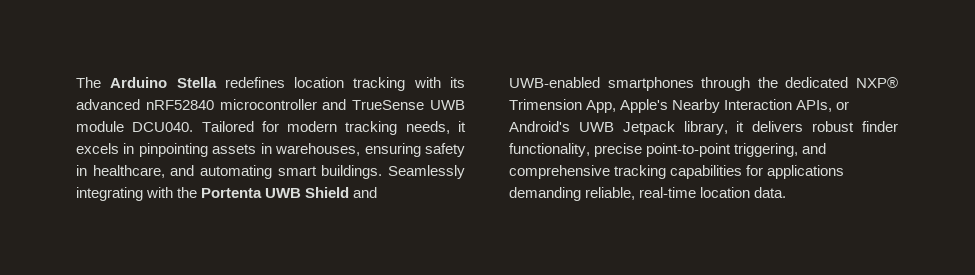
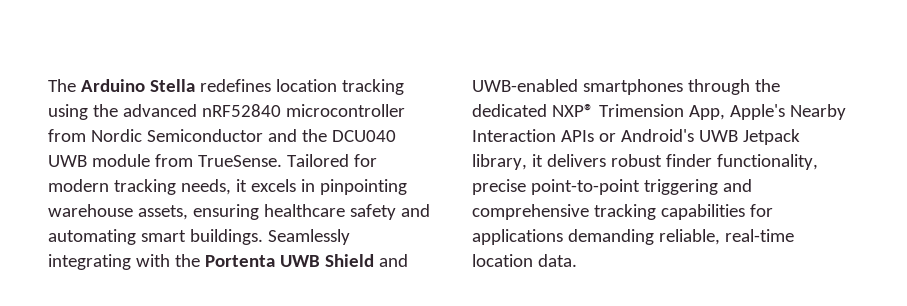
[413,77,465,88] with its -> [48,104,118,120] using the
[322,99,466,110] [76,121,194,132] and TrueSense UWB module DCU040. -> [48,129,396,142] [48,154,282,167] from Nordic Semiconductor and the DCU040 UWB module from TrueSense.
[212,143,466,157] [76,165,165,178] assets in warehouses, ensuring safety in healthcare, -> [48,204,396,220] warehouse assets, ensuring healthcare safety
[796,100,833,112] APIs, -> [560,130,594,142] APIs
[734,143,799,157] triggering, -> [643,179,718,195] triggering

